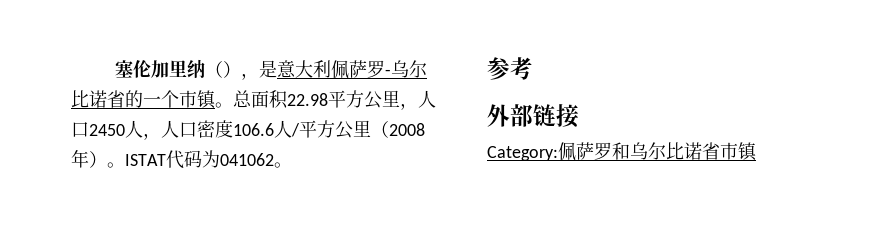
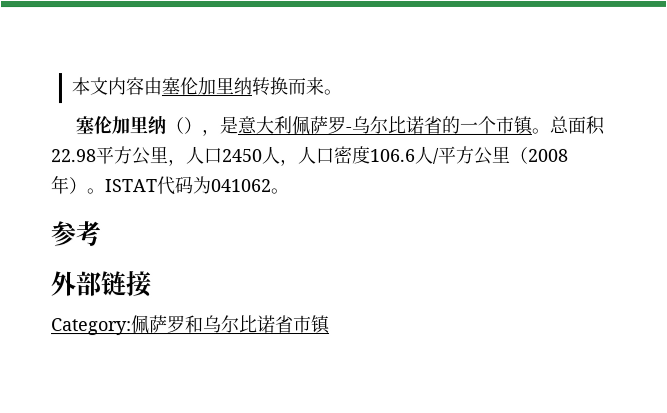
(115, 69) none -> [70,77,342,97] 本文内容由塞伦加里纳转换而来。 //

